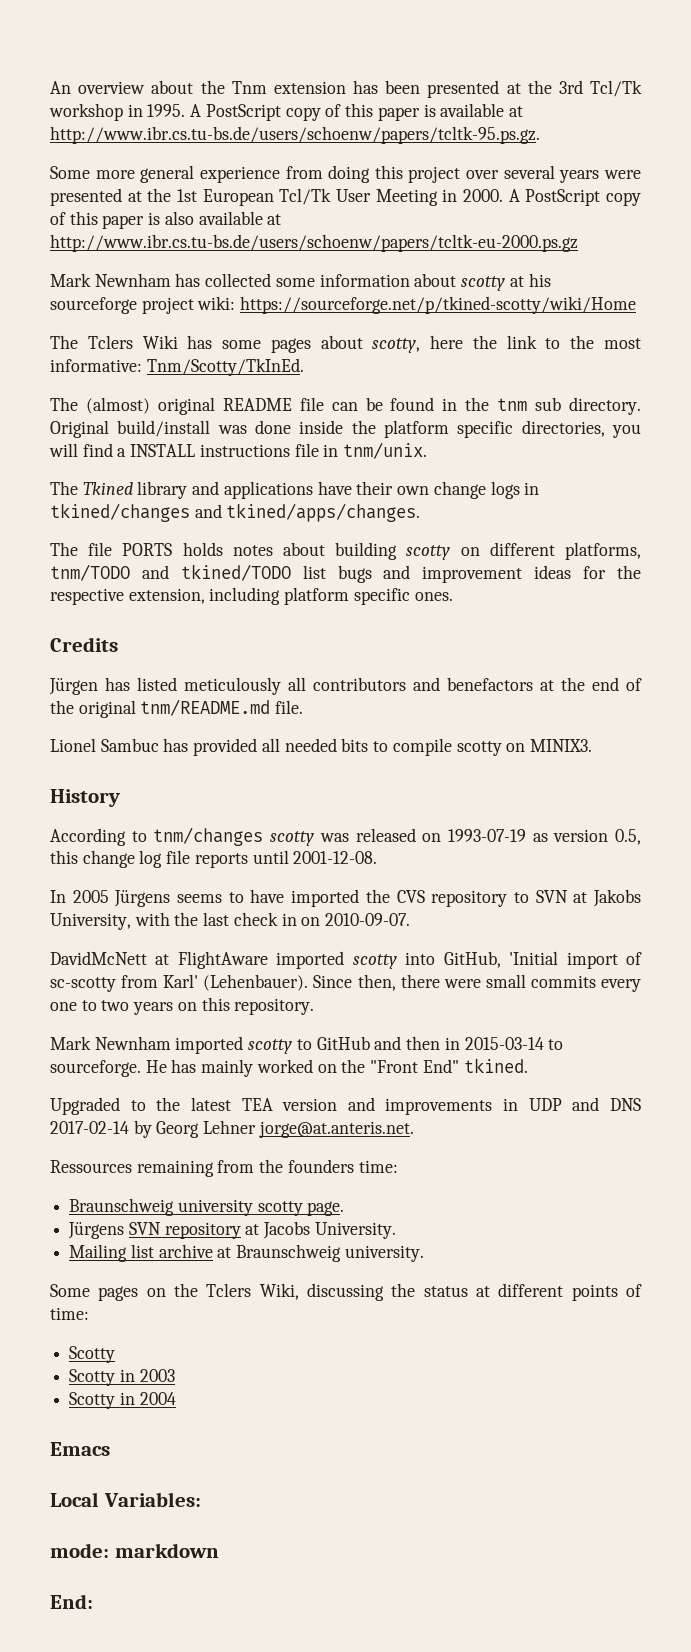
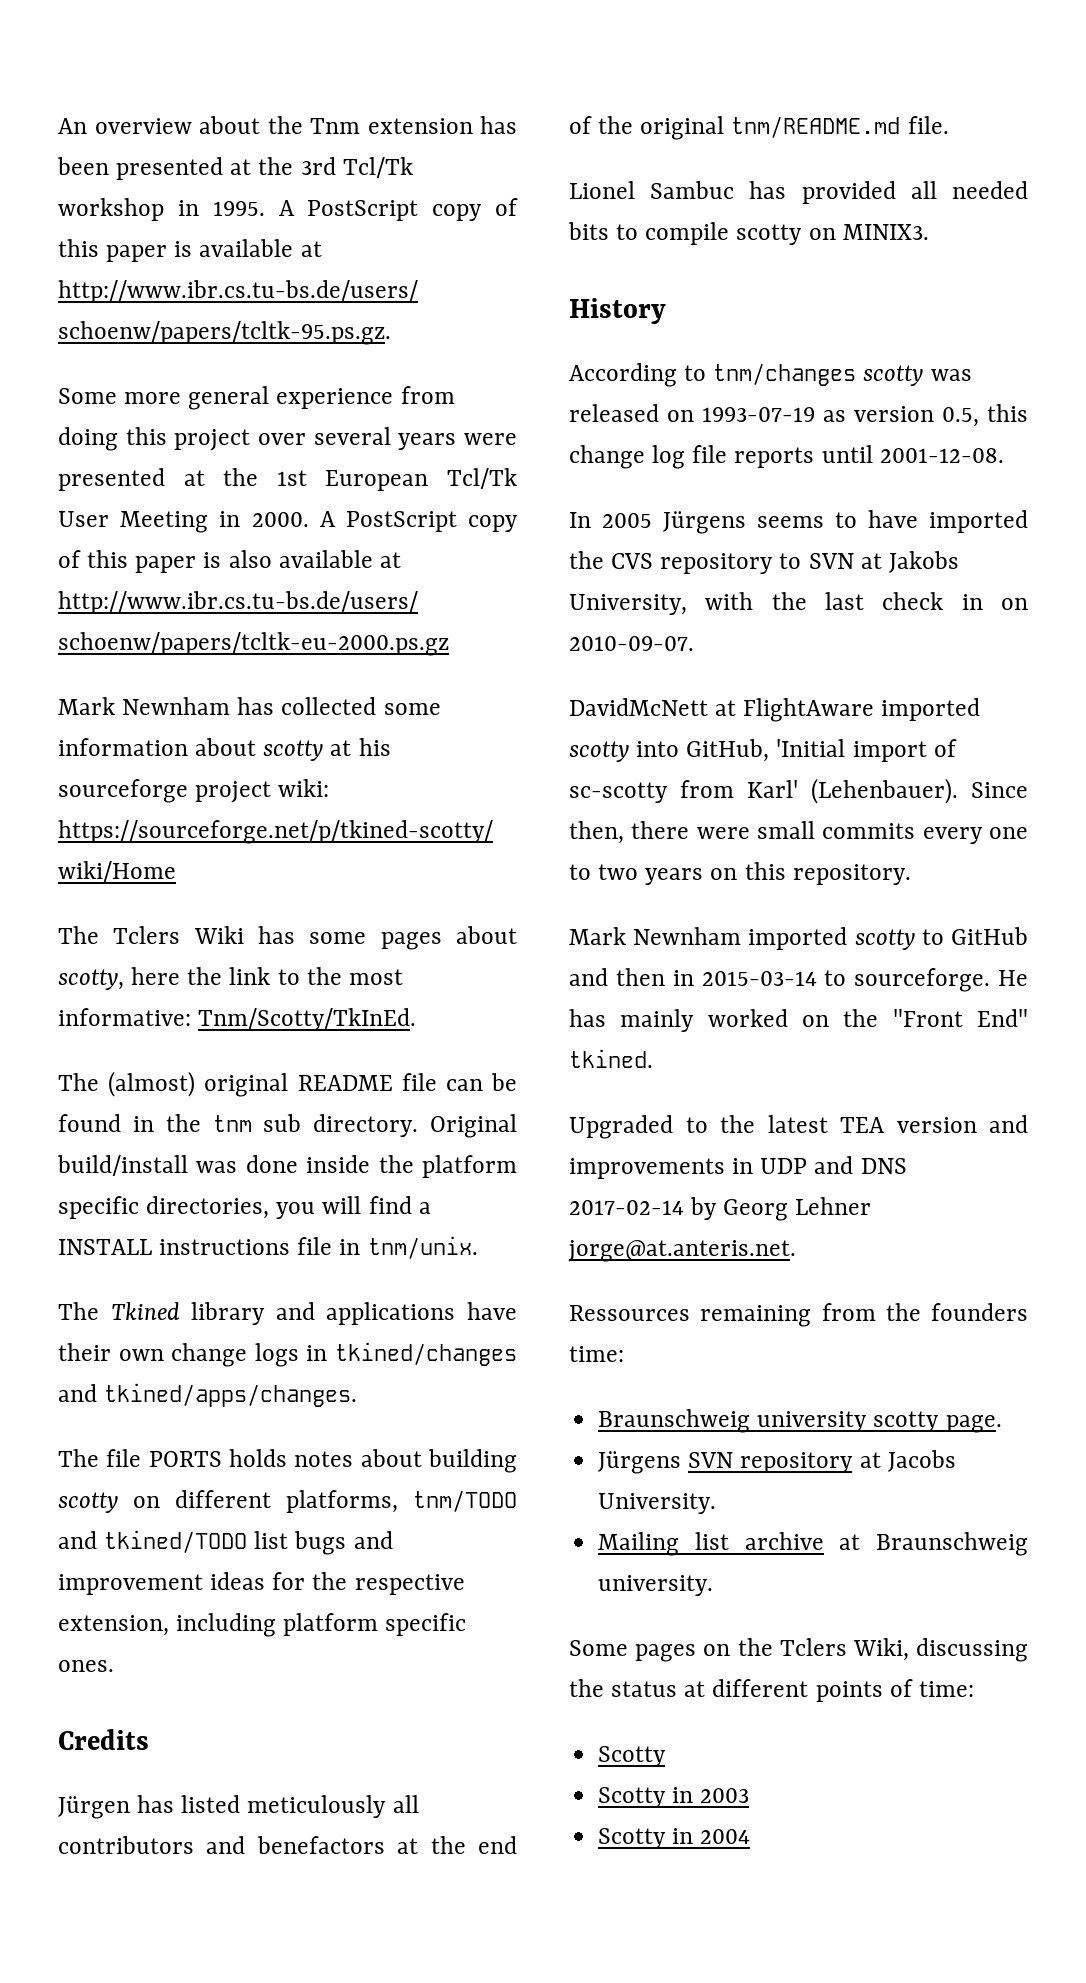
[50,1442,110,1456] [50,1492,201,1507] [50,1543,219,1558] [50,1594,93,1609] // Emacs // Local Variables: // mode: markdown // End: -> (751, 1836) none

